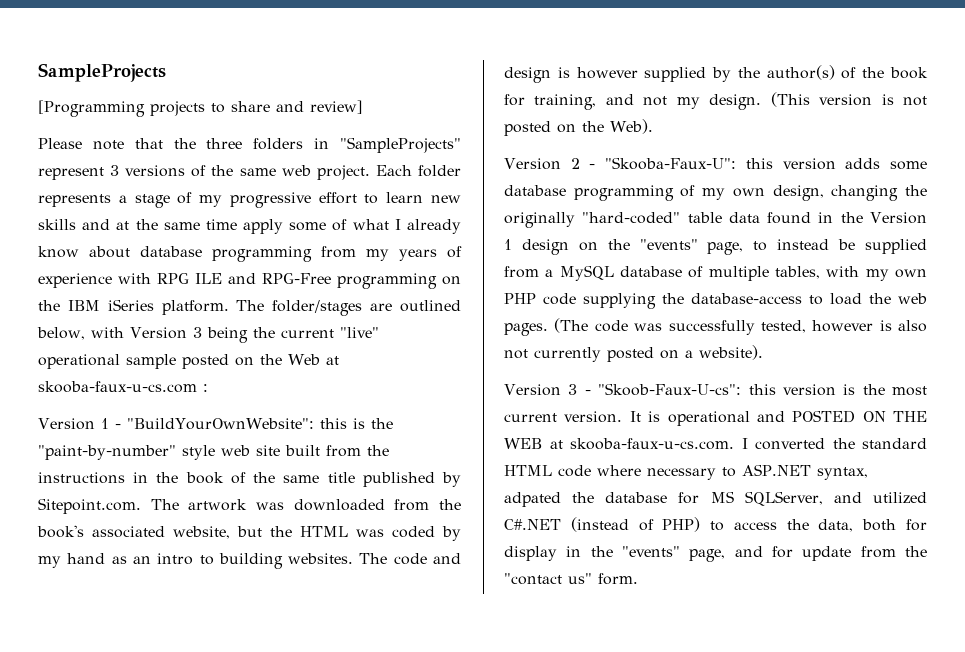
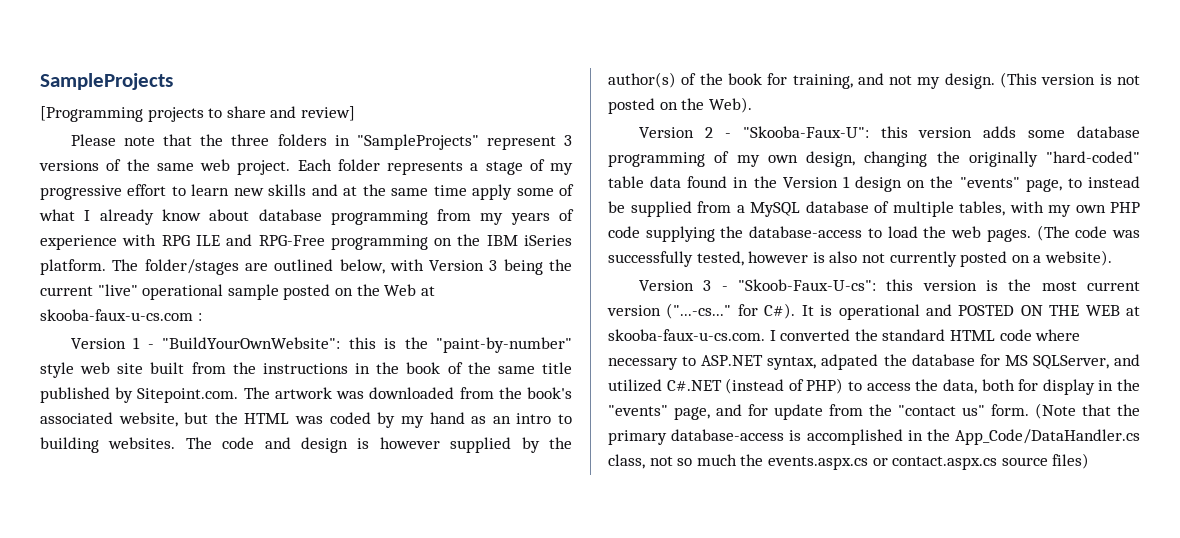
[564,411,623,423] version. -> [607,303,796,319] version ("...-cs..." for C#).
(638, 579) none -> [1035,403,1140,419] [608,429,1140,445] [608,453,1090,470] (Note that the primary database-access is accomplished in the App_Code/DataHandler.cs class, not so much the events.aspx.cs or contact.aspx.cs source files)

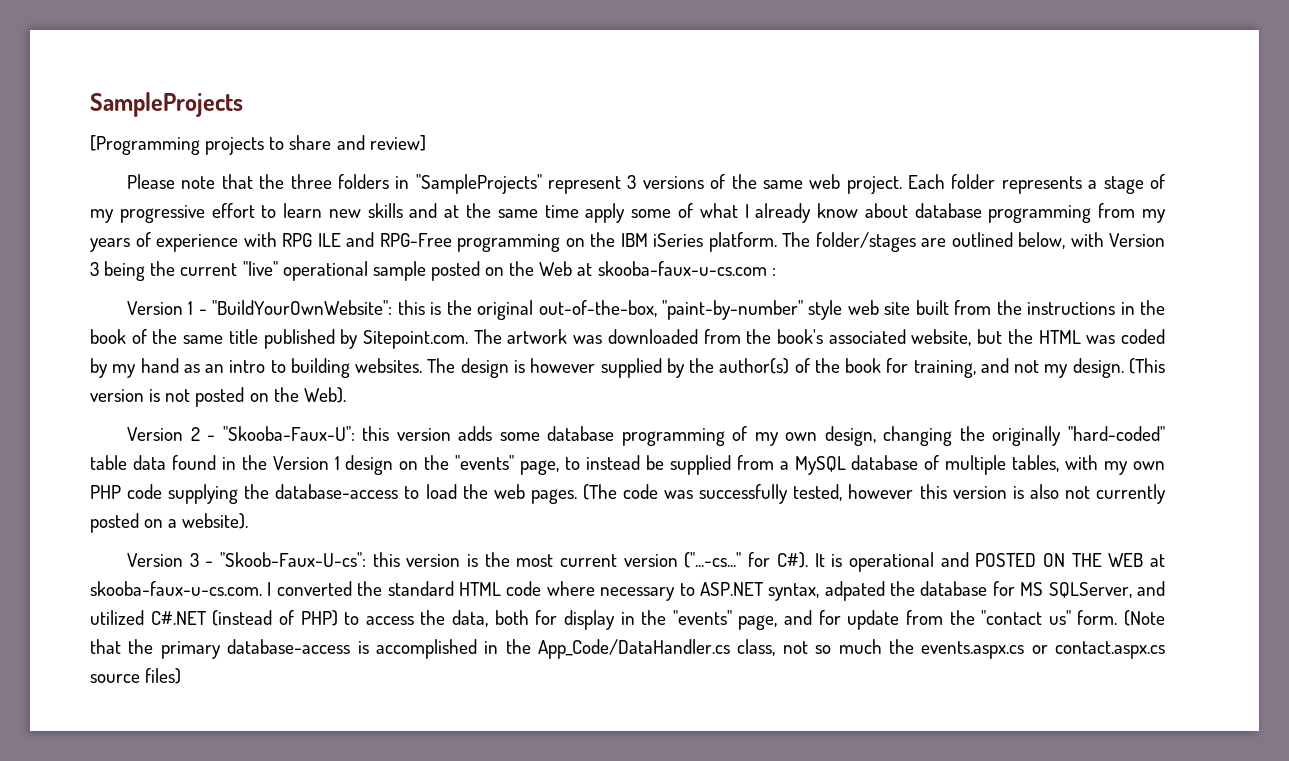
(428, 343) none -> [477,300,657,320] original out-of-the-box,
[222,437,291,449] code and -> (456, 365) none
(809, 257) none -> [919,484,1007,499] this version

